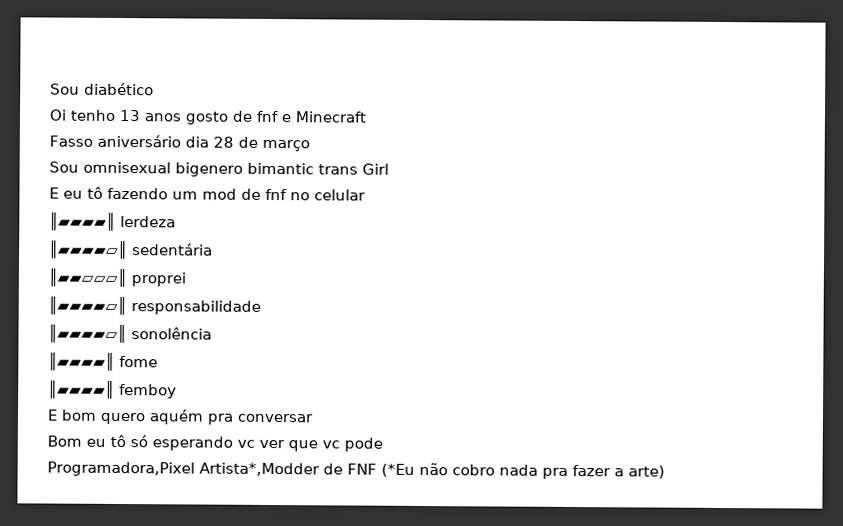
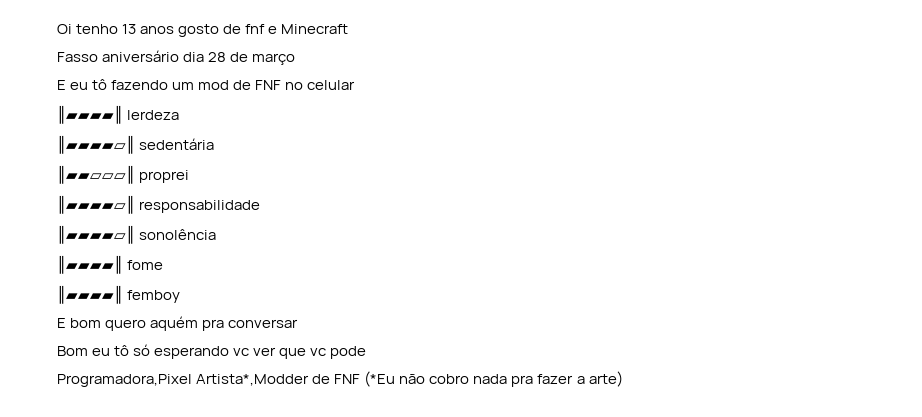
[50,82,154,96] Sou diabético // -> (57, 29) none
[49,161,389,177] // Sou omnisexual bigenero bimantic trans Girl -> (296, 59) none
[265,188,287,201] fnf -> [255,80,282,90] FNF

